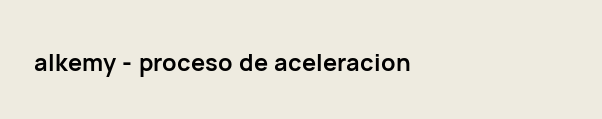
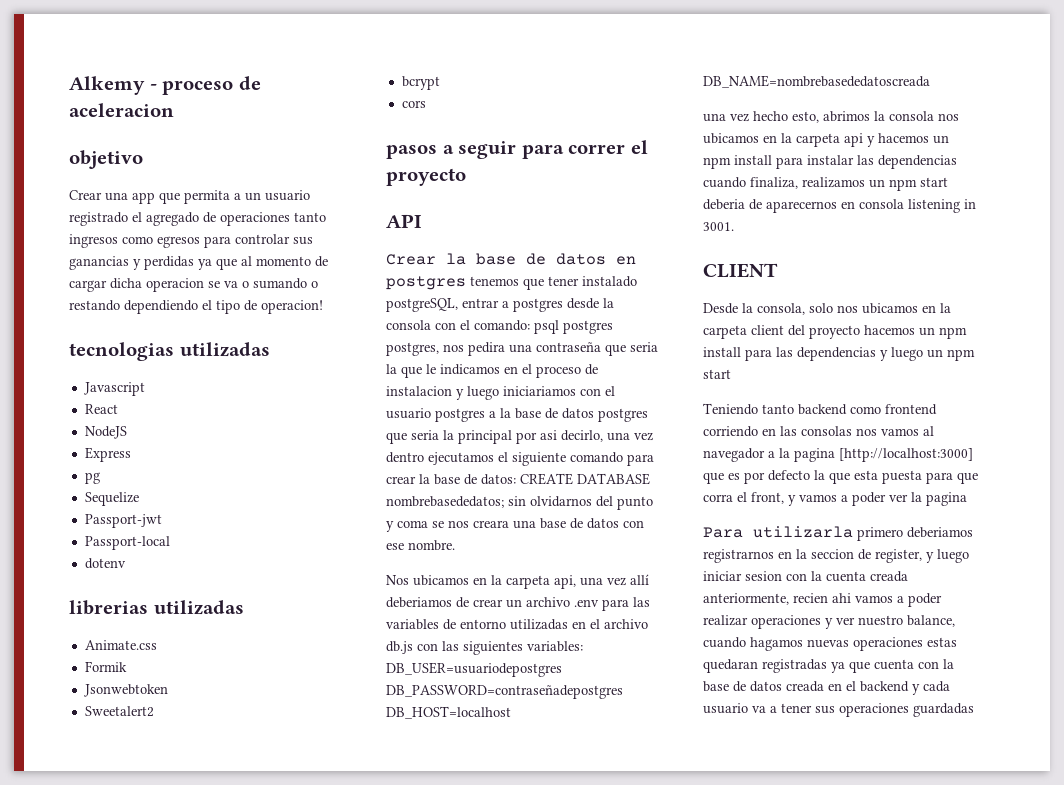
[34,54,117,77] alkemy -> [69,76,145,95] Alkemy
(412, 62) none -> [69,150,143,169] [69,190,310,204] [69,212,326,226] [69,234,313,248] [69,256,328,270] [69,278,318,292] [69,300,323,314] [69,342,270,361] [83,382,145,396] [84,404,118,414] [84,426,127,439] [84,447,131,462] [84,472,100,484] [84,492,139,506] [84,514,162,528] [84,536,170,550] [84,558,126,569] [69,600,244,615] [84,640,157,650] [84,661,127,672] [83,684,168,697] [84,706,154,717] [401,76,440,90] [401,100,426,108] [386,140,648,159] [386,168,466,186] [386,214,422,228] [386,253,636,265] [386,276,637,290] [386,298,614,312] [386,320,613,334] [386,342,658,356] [386,364,598,378] [386,386,615,400] [386,408,648,422] [386,430,653,444] [386,452,654,466] [386,473,650,485] [386,496,653,510] [386,518,644,532] [386,540,455,551] [386,574,649,589] [386,597,650,611] [386,619,648,630] [386,641,583,655] [386,662,562,677] [386,685,623,699] [386,706,511,719] [703,75,930,88] [703,111,959,123] [703,133,949,147] [703,155,957,169] [703,177,948,191] [703,199,976,213] [703,222,734,231] [703,263,778,278] [703,303,951,315] [703,325,967,339] [703,347,975,361] [703,369,731,379] [703,403,937,415] [703,426,934,437] [703,448,973,462] [703,470,978,484] [703,492,967,506] [703,526,973,541] [703,549,969,563] [703,571,908,582] [703,593,942,607] [703,615,955,629] [703,637,957,651] [703,659,954,673] [703,681,950,695] [703,703,974,717] // objetivo // Crear una app que permita a un usuario registrado el agregado de operaciones tanto ingresos como egresos para controlar sus ganancias y perdidas ya que al momento de cargar dicha operacion se va o sumando o restando dependiendo el tipo de operacion! // tecnologias utilizadas // Javascript // React // NodeJS // Express // pg // Sequelize // Passport-jwt // Passport-local // dotenv // librerias utilizadas // Animate.css // Formik // Jsonwebtoken // Sweetalert2 // bcrypt // cors // pasos a seguir para correr el proyecto // API // Crear la base de datos en postgres tenemos que tener instalado postgreSQL, entrar a postgres desde la consola con el comando: psql postgres postgres, nos pedira una contraseña que seria la que le indicamos en el proceso de instalacion y luego iniciariamos con el usuario postgres a la base de datos postgres que seria la principal por asi decirlo, una vez dentro ejecutamos el siguiente comando para crear la base de datos: CREATE DATABASE nombrebasededatos; sin olvidarnos del punto y coma se nos creara una base de datos con ese nombre. // Nos ubicamos en la carpeta api, una vez allí deberiamos de crear un archivo .env para las variables de entorno utilizadas en el archivo db.js con las siguientes variables: DB_USER=usuariodepostgres DB_PASSWORD=contraseñadepostgres DB_HOST=localhost DB_NAME=nombrebasededatoscreada // una vez hecho esto, abrimos la consola nos ubicamos en la carpeta api y hacemos un npm install para instalar las dependencias cuando finaliza, realizamos un npm start deberia de aparecernos en consola listening in 3001. // CLIENT // Desde la consola, solo nos ubicamos en la carpeta client del proyecto hacemos un npm install para las dependencias y luego un npm start // Teniendo tanto backend como frontend corriendo en las consolas nos vamos al navegador a la pagina [http://localhost:3000] que es por defecto la que esta puesta para que corra el front, y vamos a poder ver la pagina // Para utilizarla primero deberiamos registrarnos en la seccion de register, y luego iniciar sesion con la cuenta creada anteriormente, recien ahi vamos a poder realizar operaciones y ver nuestro balance, cuando hagamos nuevas operaciones estas quedaran registradas ya que cuenta con la base de datos creada en el backend y cada usuario va a tener sus operaciones guardadas

